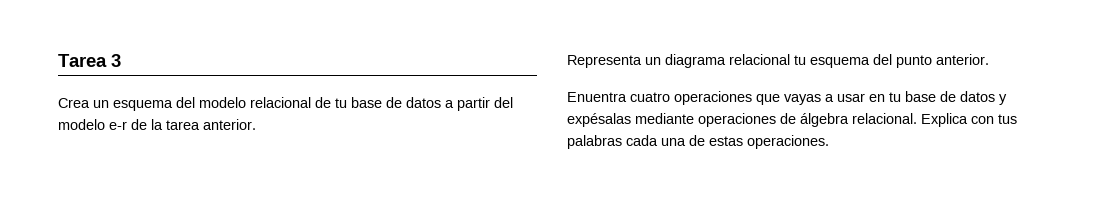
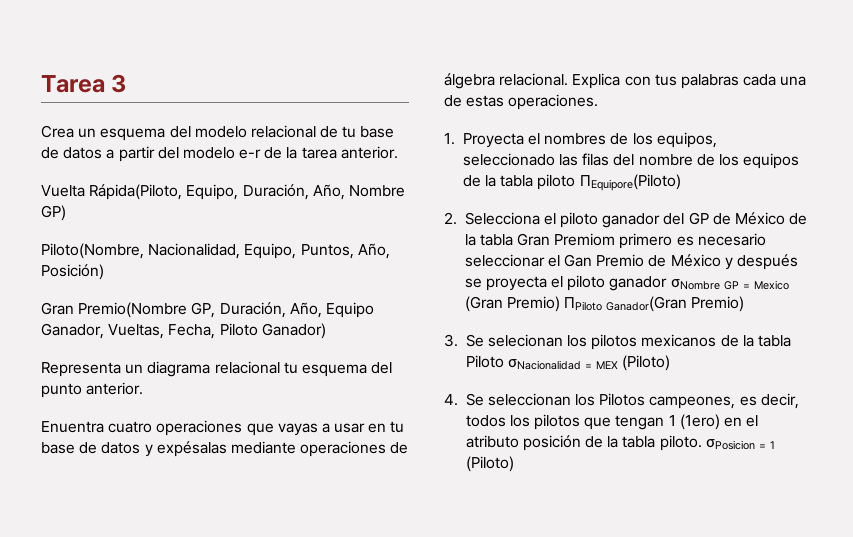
(256, 124) none -> [41,184,405,200] [41,205,66,221] [41,243,390,259] [41,264,104,280] [41,302,374,318] [41,323,326,339] // Vuelta Rápida(Piloto, Equipo, Duración, Año, Nombre GP) // Piloto(Nombre, Nacionalidad, Equipo, Puntos, Año, Posición) // Gran Premio(Nombre GP, Duración, Año, Equipo Ganador, Vueltas, Fecha, Piloto Ganador)
(829, 142) none -> [444,132,717,148] [462,153,800,169] [462,174,681,191] [444,212,808,228] [464,233,766,249] [464,254,799,270] [464,275,790,291] [464,296,745,312] [444,334,792,350] [465,355,671,371] [444,393,799,409] [465,414,759,430] [465,435,776,451] [465,456,514,472] // 1. Proyecta el nombres de los equipos, seleccionado las filas del nombre de los equipos de la tabla piloto ΠEquipore(Piloto) // 2. Selecciona el piloto ganador del GP de México de la tabla Gran Premiom primero es necesario seleccionar el Gan Premio de México y después se proyecta el piloto ganador σNombre GP = Mexico (Gran Premio) ΠPiloto Ganador(Gran Premio) // 3. Se selecionan los pilotos mexicanos de la tabla Piloto σNacionalidad = MEX (Piloto) // 4. Se seleccionan los Pilotos campeones, es decir, todos los pilotos que tengan 1 (1ero) en el atributo posición de la tabla piloto. σPosicion = 1 (Piloto)

